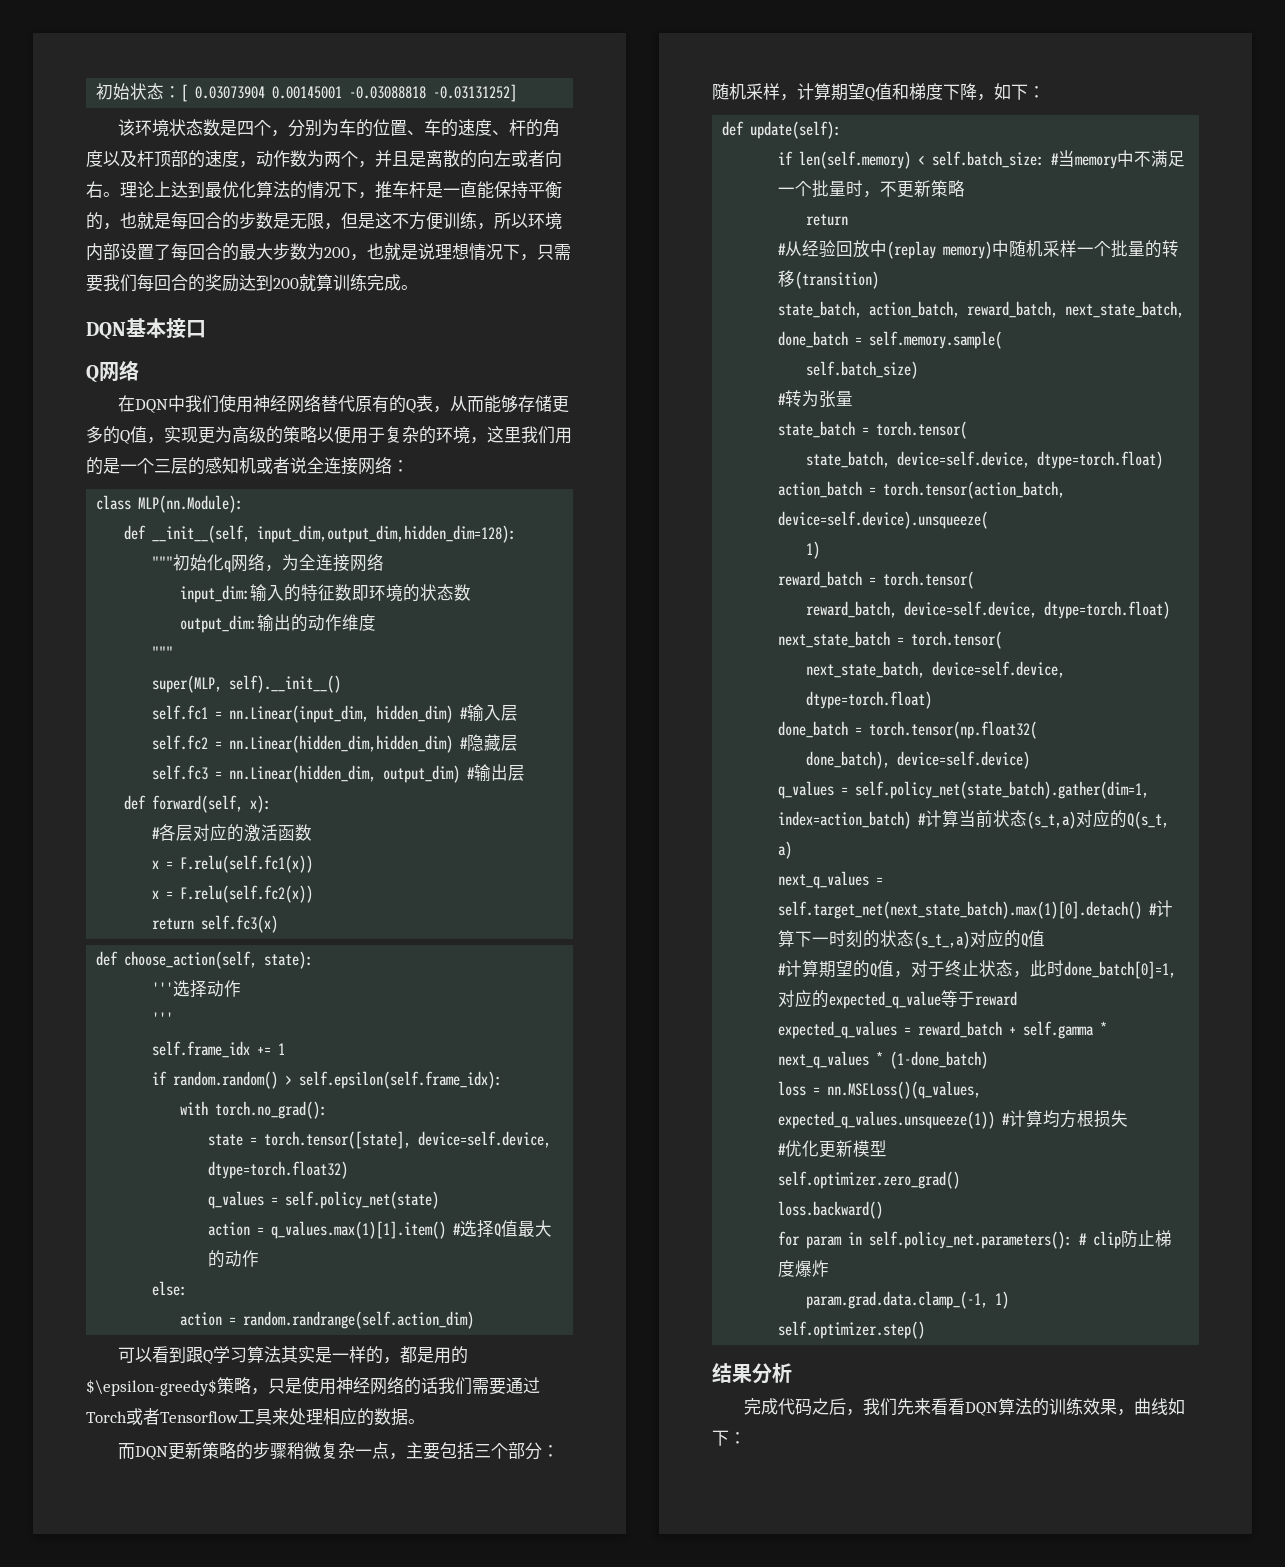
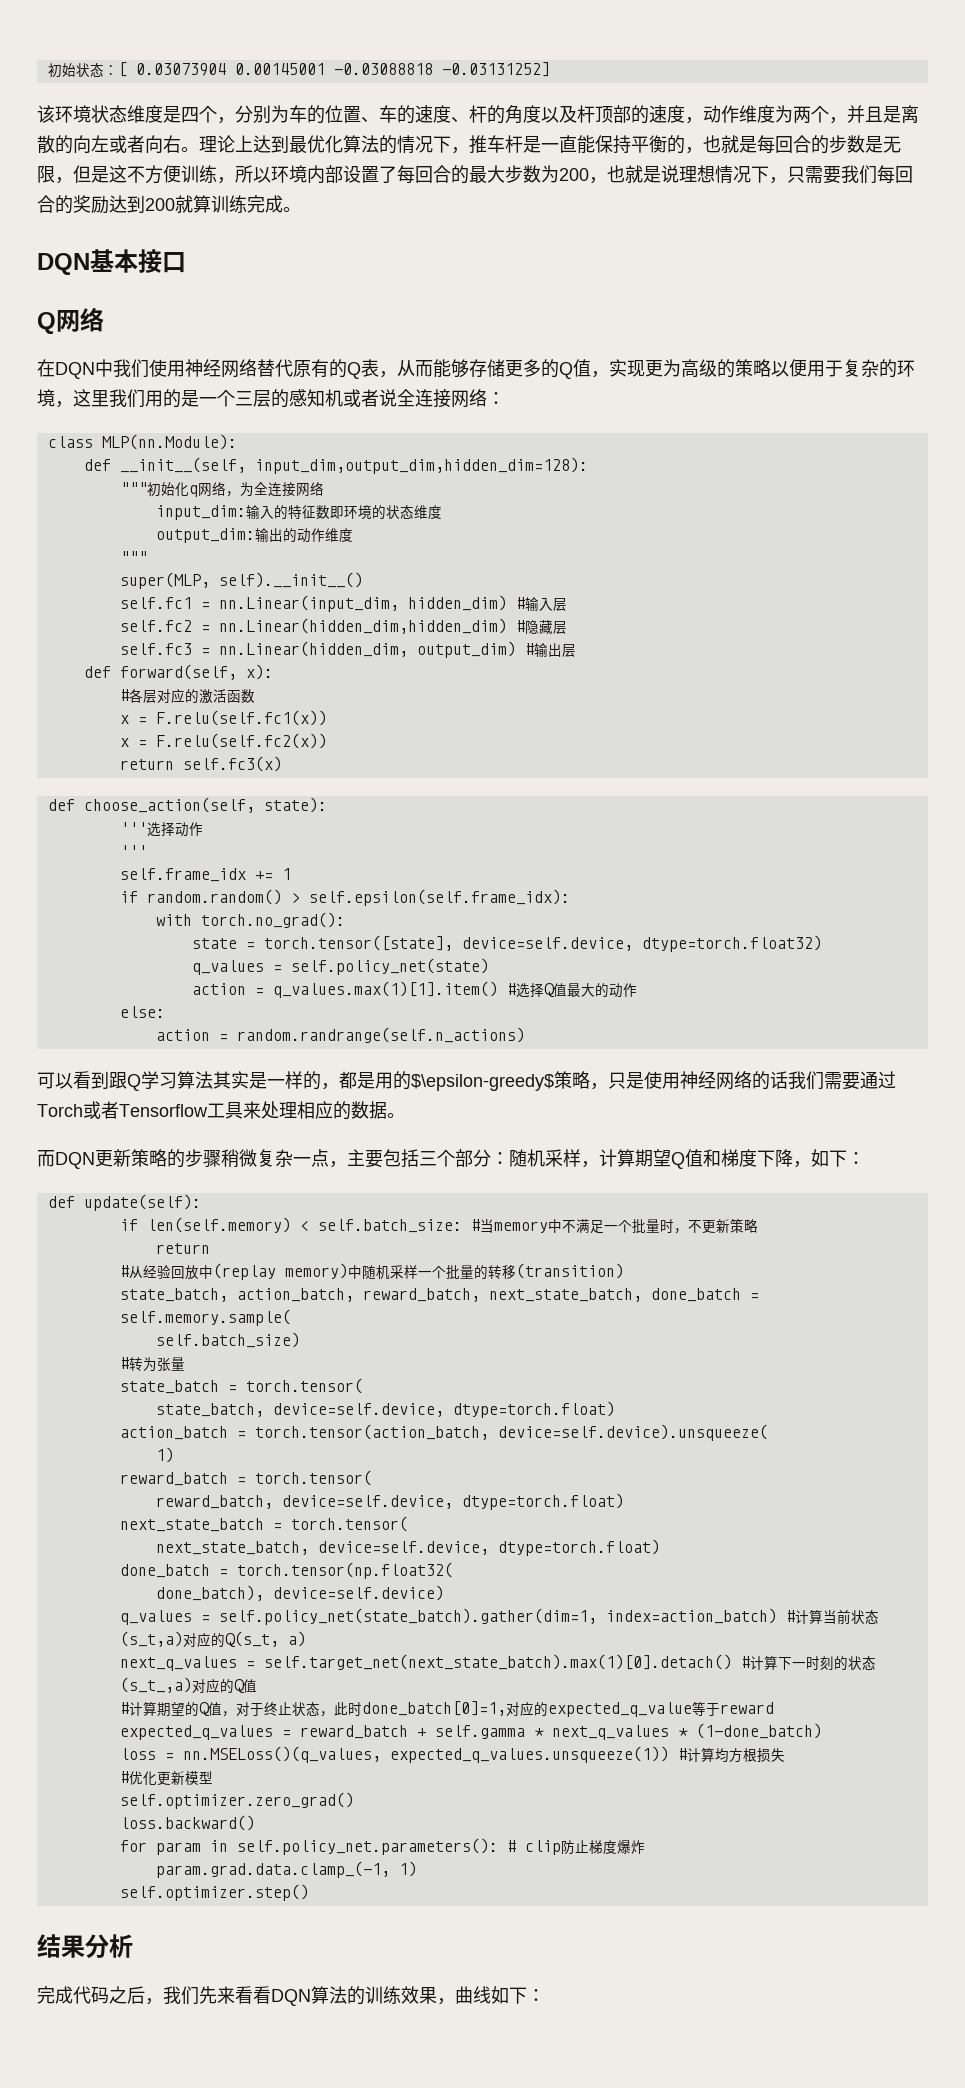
[202,119,220,136] 数 -> [127,105,163,123] 维度
[290,150,307,167] 数 -> [739,105,775,123] 维度
[454,584,472,601] 数 -> [413,505,442,519] 维度
[243,1311,475,1329] random.randrange(self.action_dim) -> [236,1027,525,1043] random.randrange(self.n_actions)

